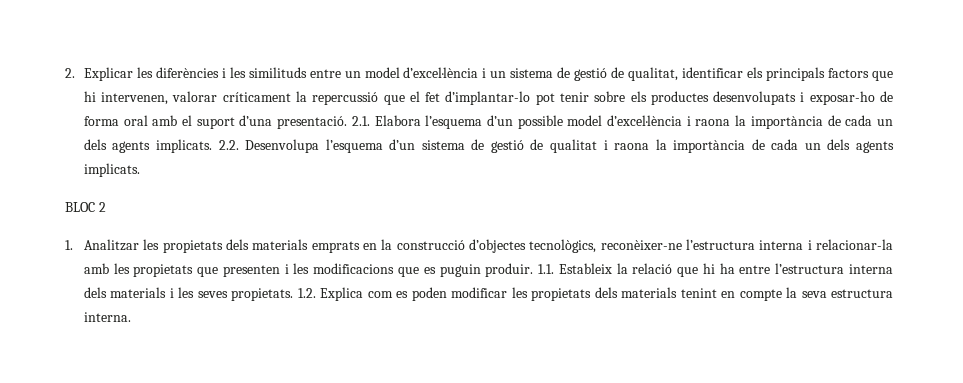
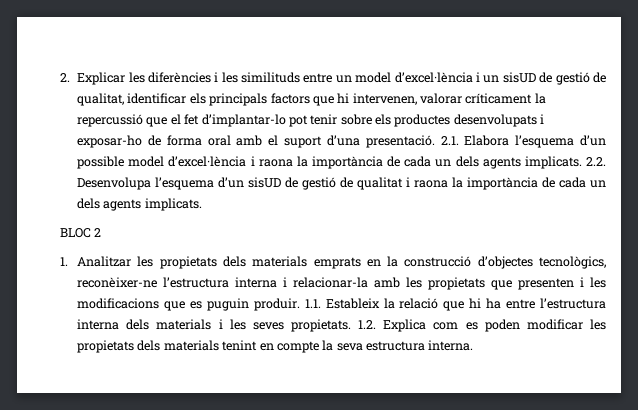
[510,68,554,78] sistema -> [502,72,536,83] sisUD
[421,140,465,150] sistema -> [248,177,282,188] sisUD

